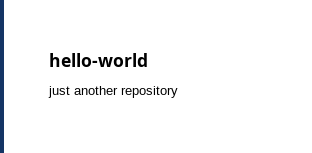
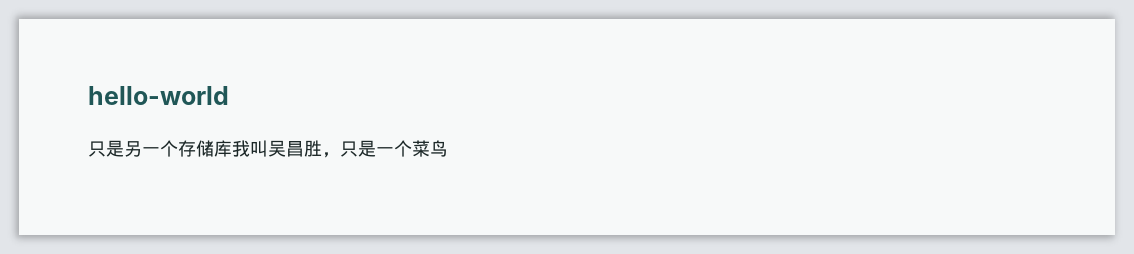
[48,86,178,98] just another repository -> [88,140,448,158] 只是另一个存储库我叫吴昌胜，只是一个菜鸟

